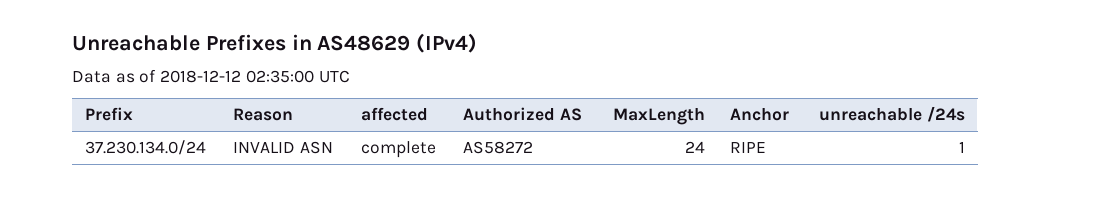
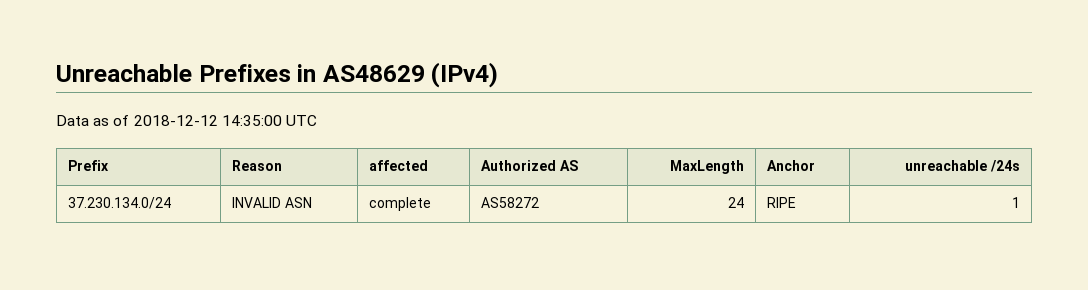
[245,70,314,83] 02:35:00 -> [221,115,282,126] 14:35:00

